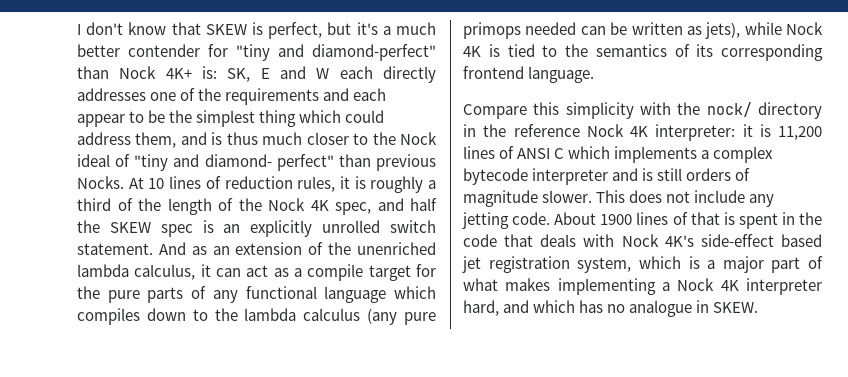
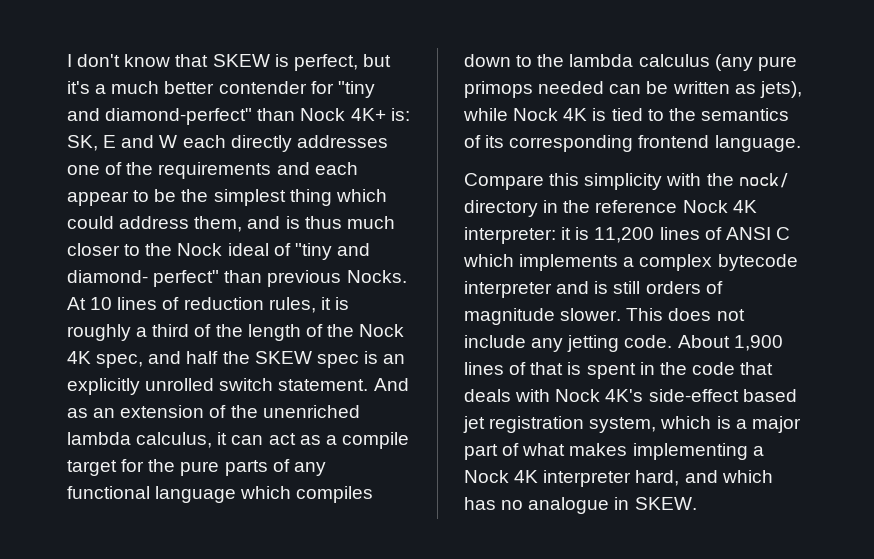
[600,214,633,225] 1900 -> [733,335,783,351] 1,900

